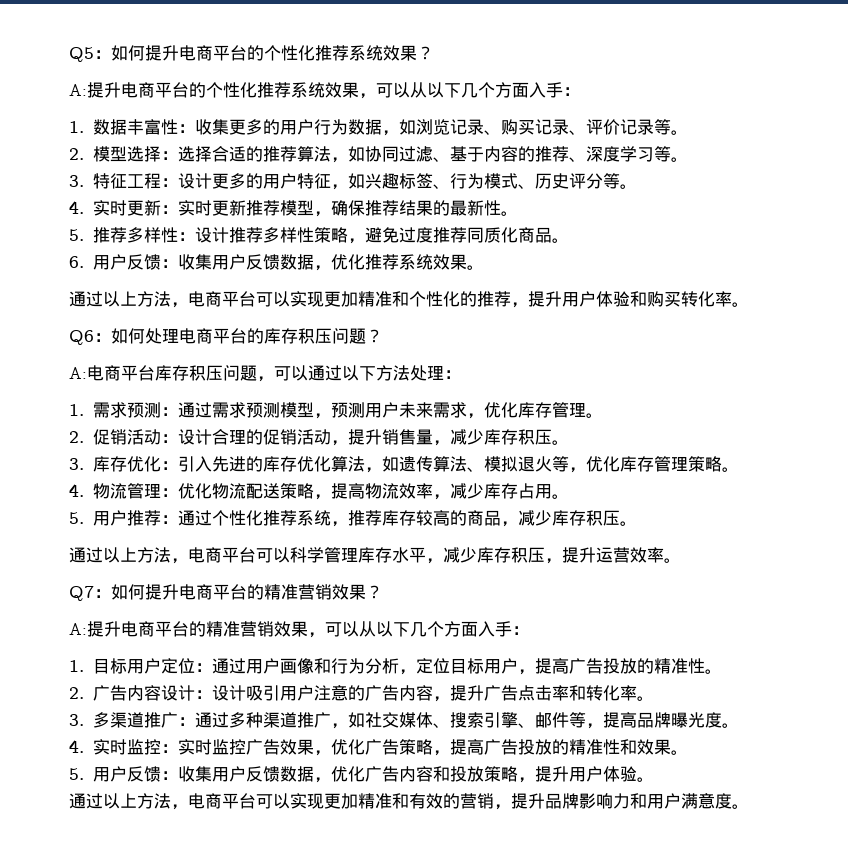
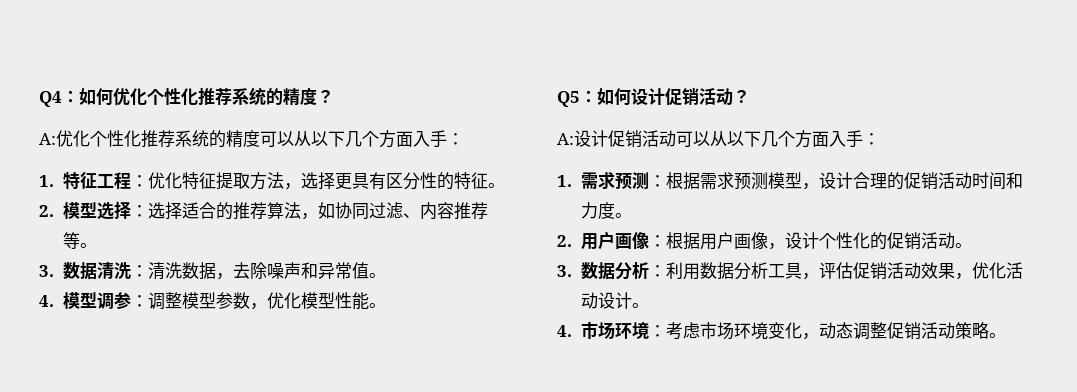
[69,45,434,62] [69,82,580,99] [69,119,671,136] Q5：如何提升电商平台的个性化推荐系统效果？ // A:提升电商平台的个性化推荐系统效果，可以从以下几个方面入手： // 1.数据丰富性：收集更多的用户行为数据，如浏览记录、购买记录、评价记录等 -> [39,87,334,107] [39,130,464,148] [39,172,488,190] Q4：如何优化个性化推荐系统的精度？ // A:优化个性化推荐系统的精度可以从以下几个方面入手： // 1.特征工程：优化特征提取方法，选择更具有区分性的特征
[211,146,246,162] 合适 -> [181,202,216,219] 适合
[449,146,688,162] [69,173,637,190] [69,200,518,217] [69,227,569,244] [69,254,484,271] [69,291,749,308] [69,328,383,345] [69,365,461,382] [69,402,603,419] [69,429,569,446] [69,456,739,473] [69,483,569,500] [69,510,637,527] [69,547,681,564] [69,584,383,601] [69,621,529,638] [69,658,722,675] [69,685,654,702] [69,712,739,729] [69,739,688,756] [69,766,654,783] [69,793,732,810] 基于内容的推荐、深度学习等。 // 3.特征工程：设计更多的用户特征，如兴趣标签、行为模式、历史评分等。 // 4.实时更新：实时更新推荐模型，确保推荐结果的最新性。 // 5.推荐多样性：设计推荐多样性策略，避免过度推荐同质化商品。 // 6.用户反馈：收集用户反馈数据，优化推荐系统效果。 // 通过以上方法，电商平台可以实现更加精准和个性化的推荐，提升用户体验和购买转化率。 // Q6：如何处理电商平台的库存积压问题？ // A:电商平台库存积压问题，可以通过以下方法处理： // 1.需求预测：通过需求预测模型，预测用户未来需求，优化库存管理。 // 2.促销活动：设计合理的促销活动，提升销售量，减少库存积压。 // 3.库存优化：引入先进的库存优化算法，如遗传算法、模拟退火等，优化库存管理策略。 // 4.物流管理：优化物流配送策略，提高物流效率，减少库存占用。 // 5.用户推荐：通过个性化推荐系统，推荐库存较高的商品，减少库存积压。 // 通过以上方法，电商平台可以科学管理库存水平，减少库存积压，提升运营效率。 // Q7：如何提升电商平台的精准营销效果？ // A:提升电商平台的精准营销效果，可以从以下几个方面入手： // 1.目标用户定位：通过用户画像和行为分析，定位目标用户，提高广告投放的精准性。 // 2.广告内容设计：设计吸引用户注意的广告内容，提升广告点击率和转化率。 // 3.多渠道推广：通过多种渠道推广，如社交媒体、搜索引擎、邮件等，提高品牌曝光度。 // 4.实时监控：实时监控广告效果，优化广告策略，提高广告投放的精准性和效果。 // 5.用户反馈：收集用户反馈数据，优化广告内容和投放策略，提升用户体验。 // 通过以上方法，电商平台可以实现更加精准和有效的营销，提升品牌影响力和用户满意度 -> [419,202,488,220] [62,232,97,249] [39,262,386,280] [39,292,386,310] [557,88,750,107] [557,130,880,148] [557,171,1023,190] [580,202,632,219] [557,231,972,250] [557,261,1023,280] [580,292,649,309] [557,321,989,340] 内容推荐等。 // 3.数据清洗：清洗数据，去除噪声和异常值。 // 4.模型调参：调整模型参数，优化模型性能。 // Q5：如何设计促销活动？ // A:设计促销活动可以从以下几个方面入手： // 1.需求预测：根据需求预测模型，设计合理的促销活动时间和力度。 // 2.用户画像：根据用户画像，设计个性化的促销活动。 // 3.数据分析：利用数据分析工具，评估促销活动效果，优化活动设计。 // 4.市场环境：考虑市场环境变化，动态调整促销活动策略

